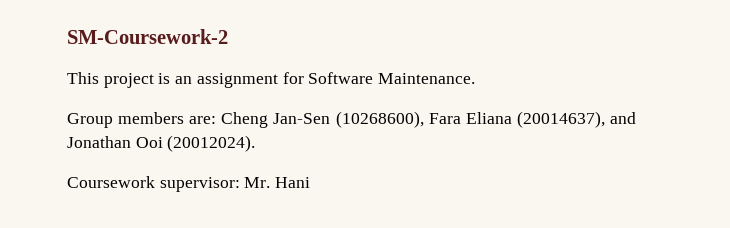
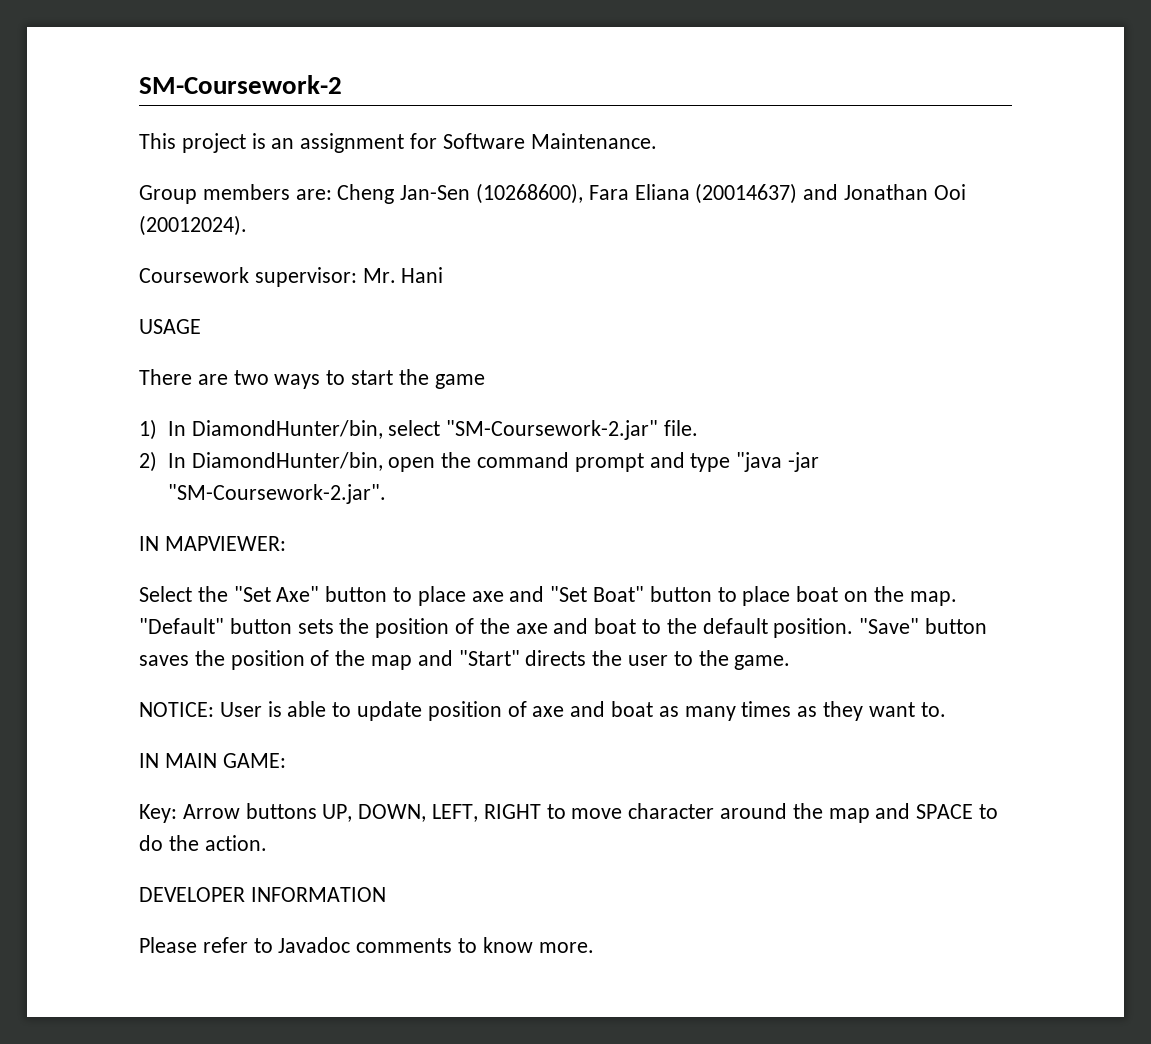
[516,111,605,128] (20014637), -> [695,183,798,204] (20014637)
(311, 182) none -> [139,319,201,334] [139,369,485,389] [139,419,698,440] [139,451,819,472] [167,484,386,504] [139,536,286,551] [139,586,957,606] [139,618,988,638] [139,650,791,670] [139,701,946,721] [139,753,286,768] [139,803,999,823] [139,835,267,851] [139,887,386,902] [139,937,594,953] // USAGE // There are two ways to start the game // 1) In DiamondHunter/bin, select "SM-Coursework-2.jar" file. // 2) In DiamondHunter/bin, open the command prompt and type "java -jar "SM-Coursework-2.jar". // IN MAPVIEWER: // Select the "Set Axe" button to place axe and "Set Boat" button to place boat on the map. "Default" button sets the position of the axe and boat to the default position. "Save" button saves the position of the map and "Start" directs the user to the game. // NOTICE: User is able to update position of axe and boat as many times as they want to. // IN MAIN GAME: // Key: Arrow buttons UP, DOWN, LEFT, RIGHT to move character around the map and SPACE to do the action. // DEVELOPER INFORMATION // Please refer to Javadoc comments to know more.

